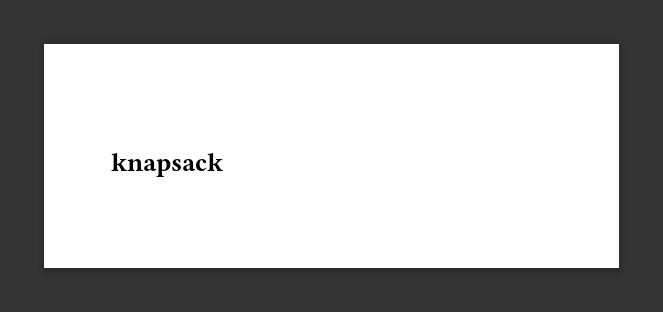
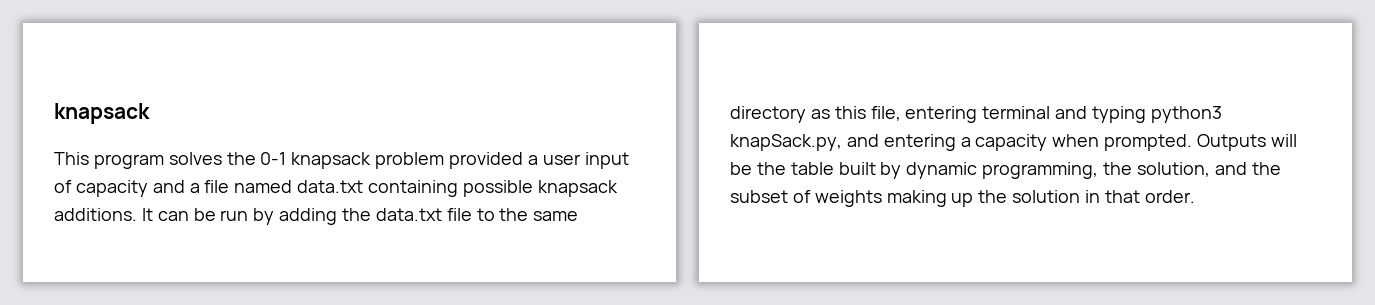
[111,153,224,177] knapsack -> [54,103,150,124] [54,152,629,169] [54,180,618,197] [54,208,579,225] [730,106,1222,123] [730,134,1297,151] [730,162,1281,179] [730,190,1195,207] knapsack // This program solves the 0-1 knapsack problem provided a user input of capacity and a file named data.txt containing possible knapsack additions. It can be run by adding the data.txt file to the same directory as this file, entering terminal and typing python3 knapSack.py, and entering a capacity when prompted. Outputs will be the table built by dynamic programming, the solution, and the subset of weights making up the solution in that order.

